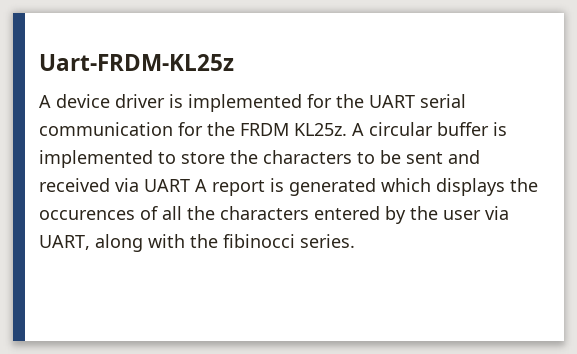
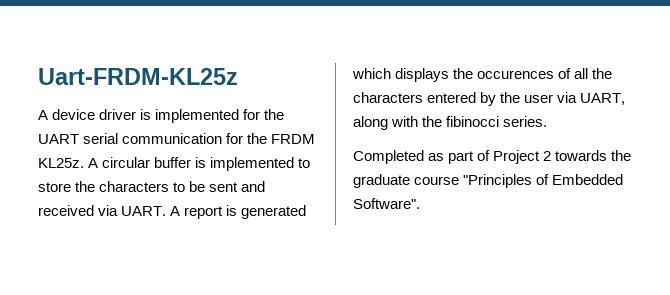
[144,179,190,192] UART -> [121,206,167,216] UART.
(355, 241) none -> [353,150,632,164] [353,174,624,188] [353,198,420,209] // Completed as part of Project 2 towards the graduate course "Principles of Embedded Software".

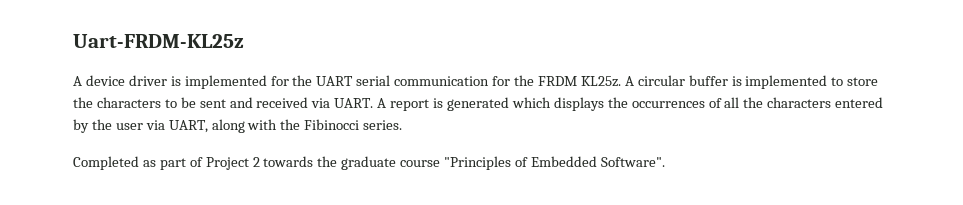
[477,70,555,79] occurences -> [631,101,705,108] occurrences
[446,116,500,127] fibinocci -> [304,119,360,130] Fibinocci

